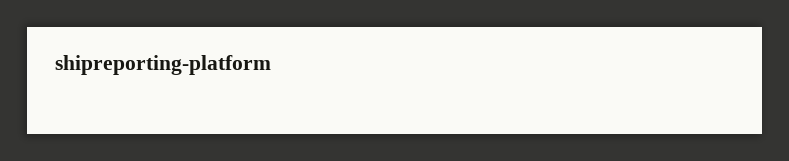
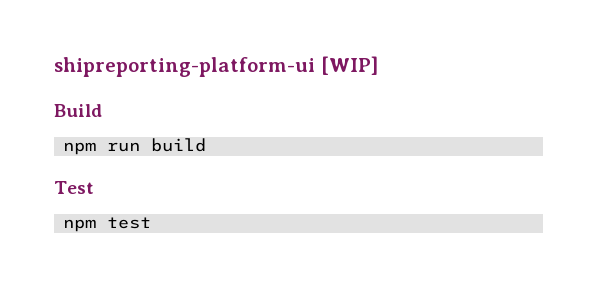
[55,55,271,75] shipreporting-platform -> [54,56,378,77] [54,104,102,117] [63,138,207,155] [54,181,94,194] [63,217,152,232] shipreporting-platform-ui [WIP] // Build // npm run build // Test // npm test

